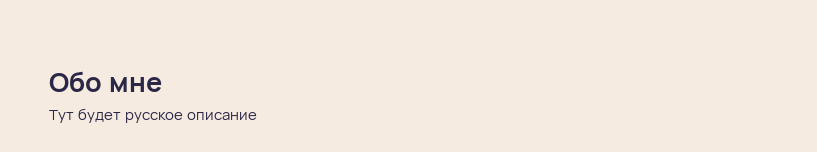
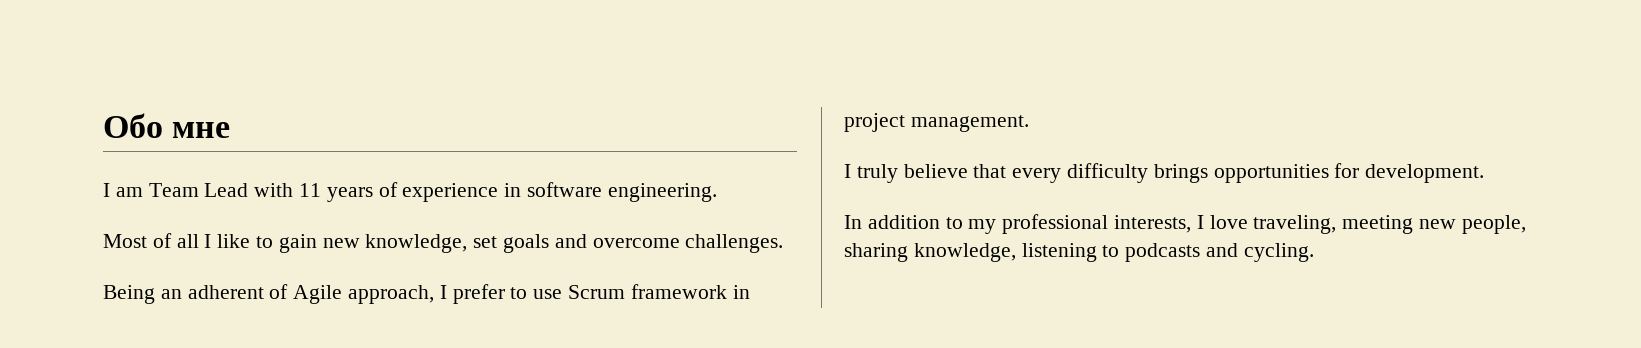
[49,108,258,123] Тут будет русское описание -> [103,182,717,202] [103,233,784,253] [103,284,750,304] [844,113,1029,132] [844,163,1485,183] [844,214,1526,234] [844,243,1314,262] I am Team Lead with 11 years of experience in software engineering. // Most of all I like to gain new knowledge, set goals and overcome challenges. // Being an adherent of Agile approach, I prefer to use Scrum framework in project management. // I truly believe that every difficulty brings opportunities for development. // In addition to my professional interests, I love traveling, meeting new people, sharing knowledge, listening to podcasts and cycling.

